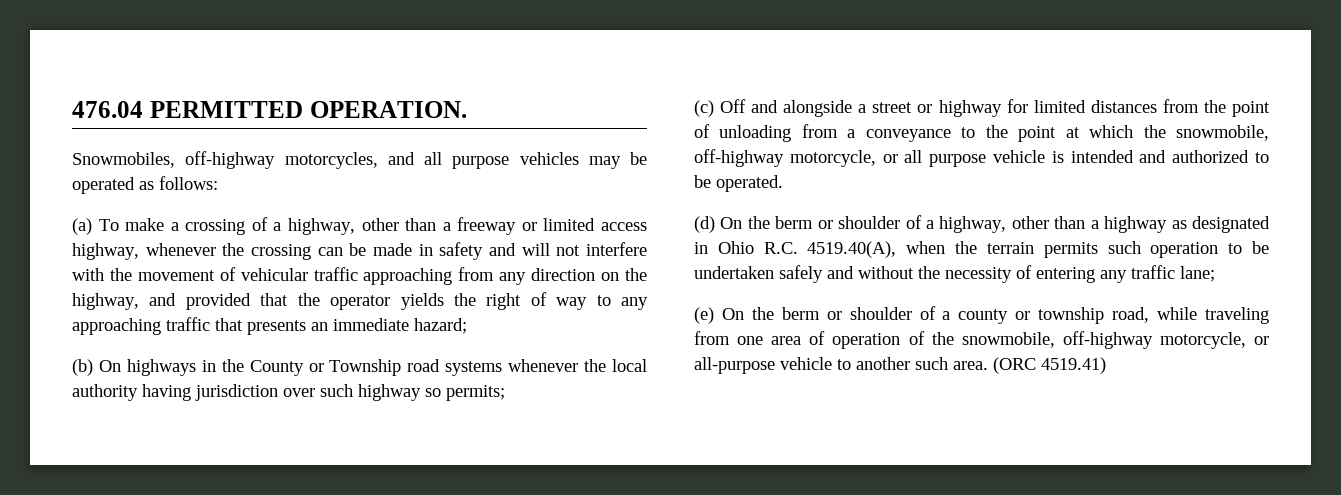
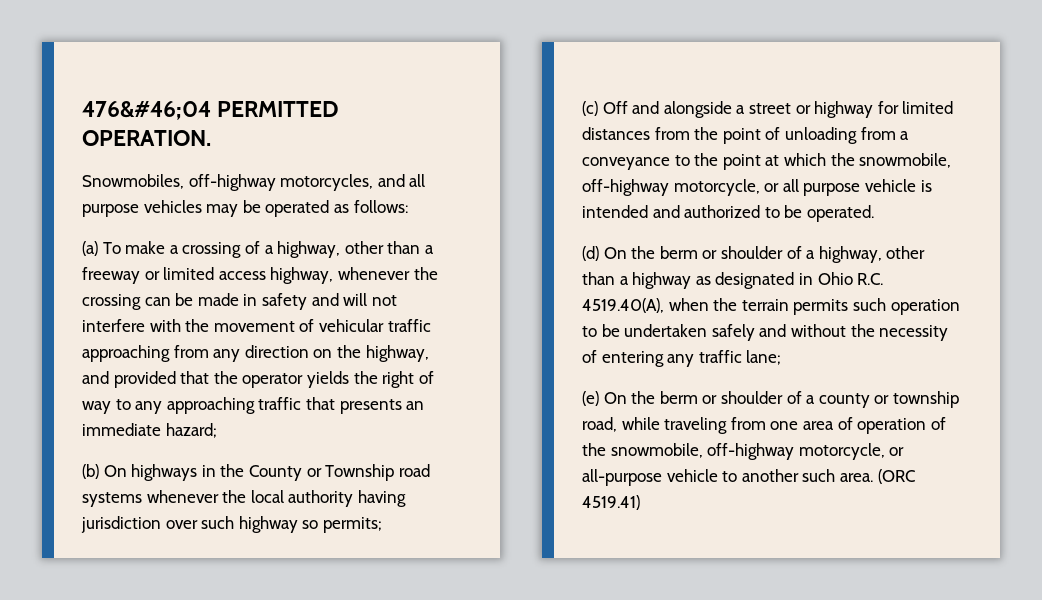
[72,101,143,118] 476.04 -> [82,101,211,120] 476&#46;04

